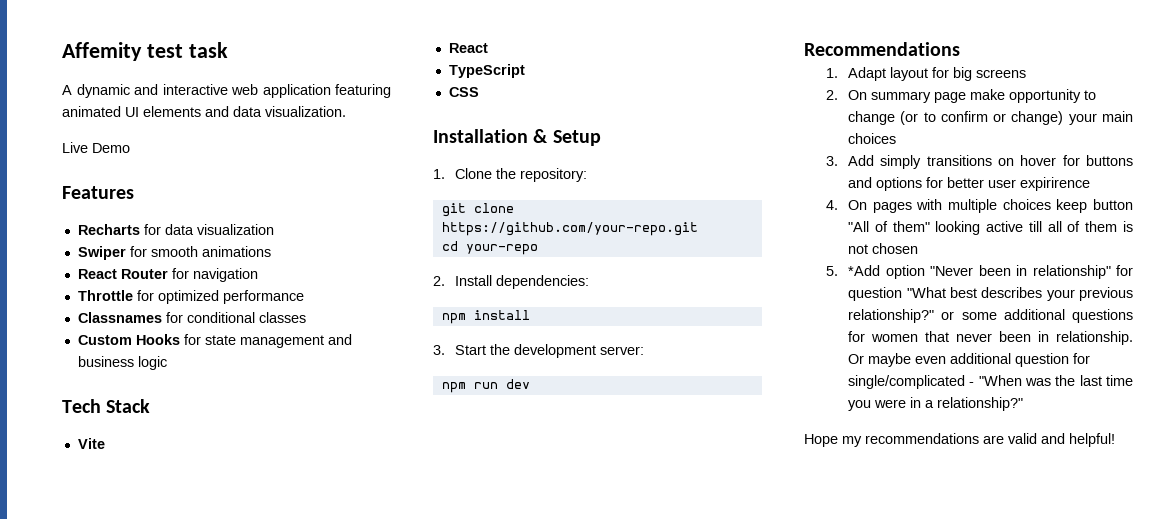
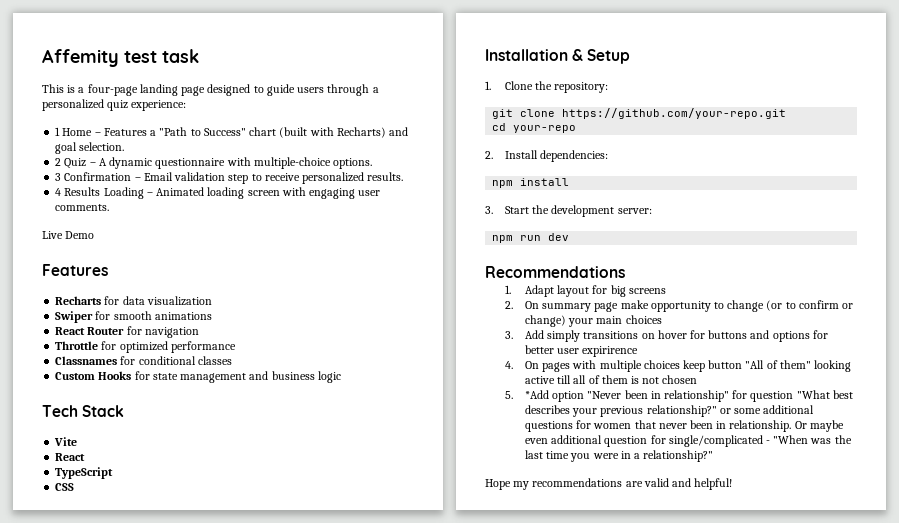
[62,84,391,98] [62,106,346,117] A dynamic and interactive web application featuring animated UI elements and data visualization. -> [42,84,379,96] [42,99,187,111] [55,127,409,138] [55,142,125,154] [55,157,373,169] [55,172,404,184] [55,187,381,199] [55,204,110,211] This is a four-page landing page designed to guide users through a personalized quiz experience: // 1 Home – Features a "Path to Success" chart (built with Recharts) and goal selection. // 2 Quiz – A dynamic questionnaire with multiple-choice options. // 3 Confirmation – Email validation step to receive personalized results. // 4 Results Loading – Animated loading screen with engaging user comments.

